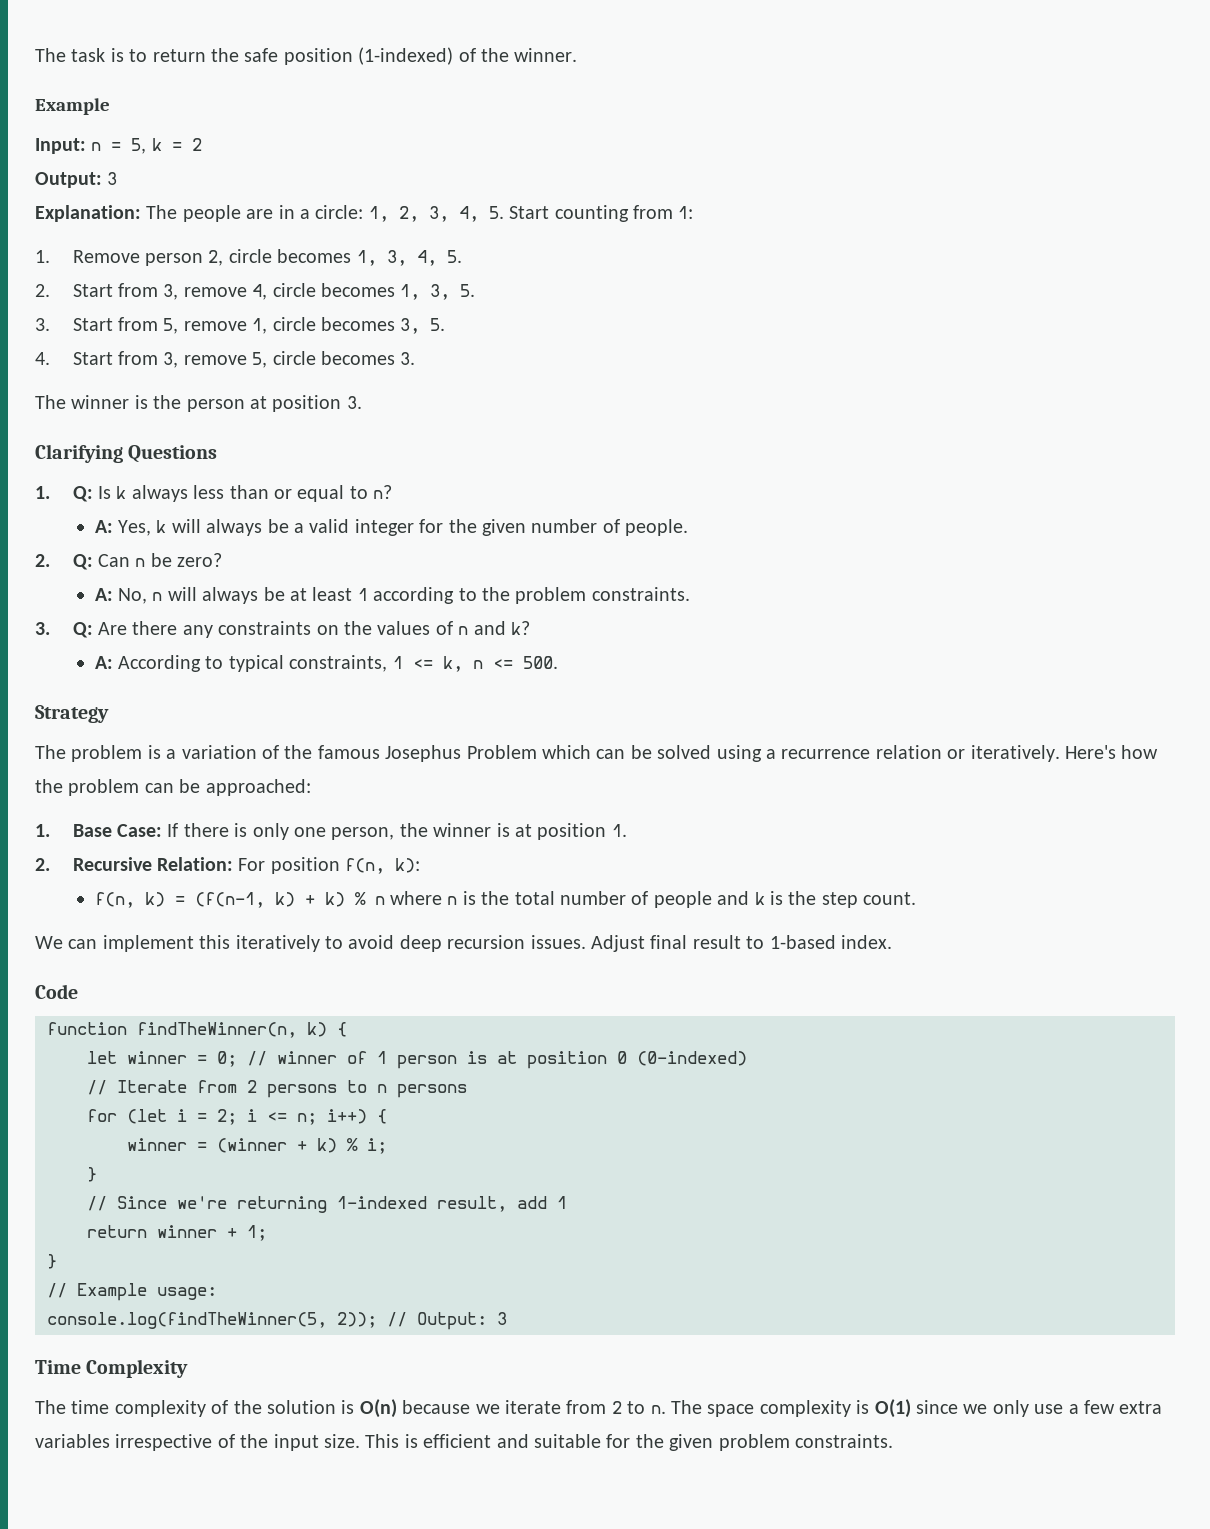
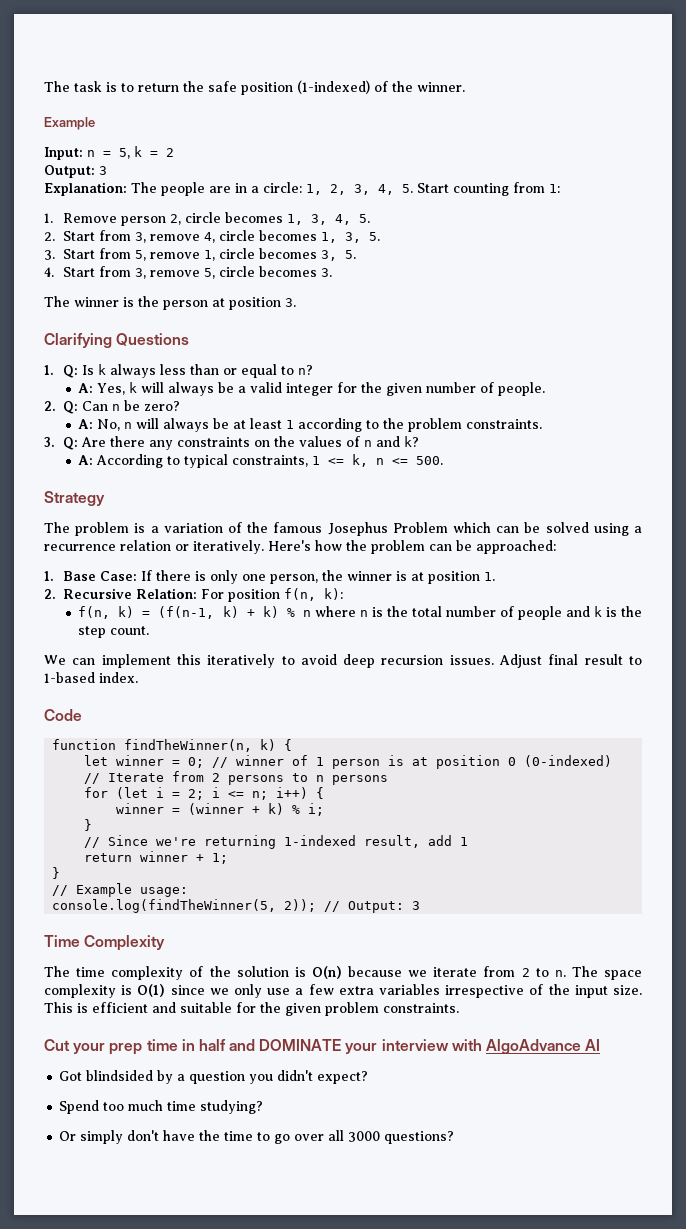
(893, 1441) none -> [44,1039,601,1055] [59,1070,369,1084] [59,1100,264,1114] [59,1130,455,1144] // Cut your prep time in half and DOMINATE your interview with AlgoAdvance AI // Got blindsided by a question you didn't expect? // Spend too much time studying? // Or simply don't have the time to go over all 3000 questions?

